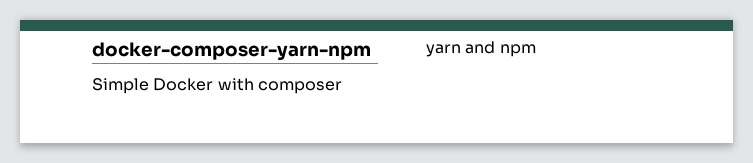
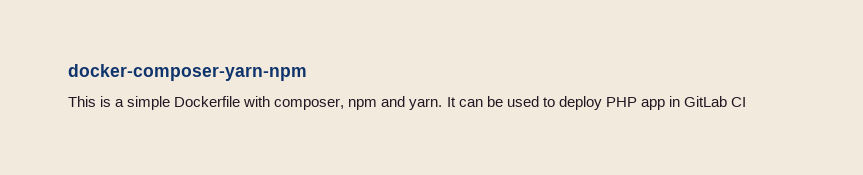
[92,78,342,94] [426,41,536,57] Simple Docker with composer yarn and npm -> [68,96,746,110] This is a simple Dockerfile with composer, npm and yarn. It can be used to deploy PHP app in GitLab CI

